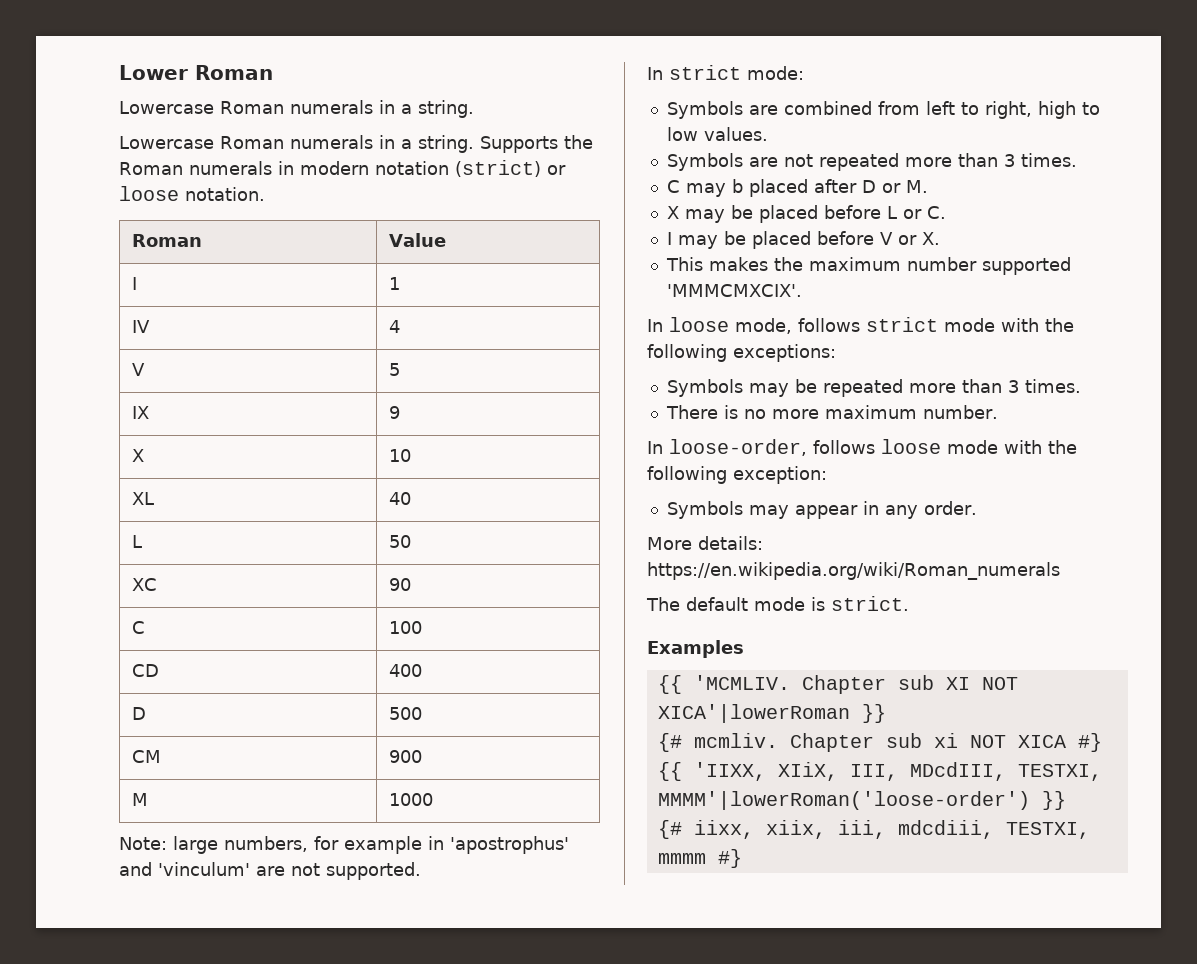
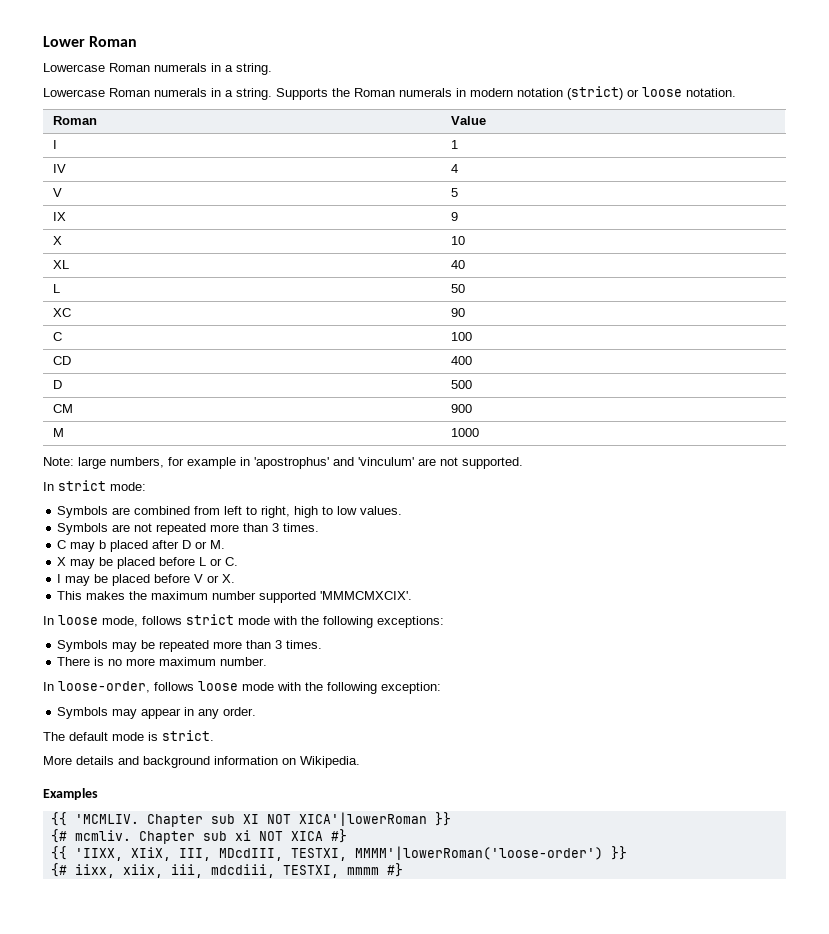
[647,536,763,550] [647,562,1060,580] // More details: https://en.wikipedia.org/wiki/Roman_numerals -> (257, 711) none
(909, 603) none -> [43,756,360,768] // More details and background information on Wikipedia.

